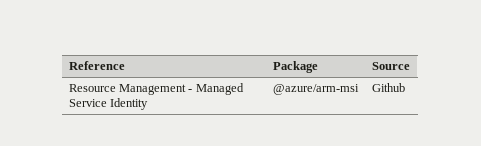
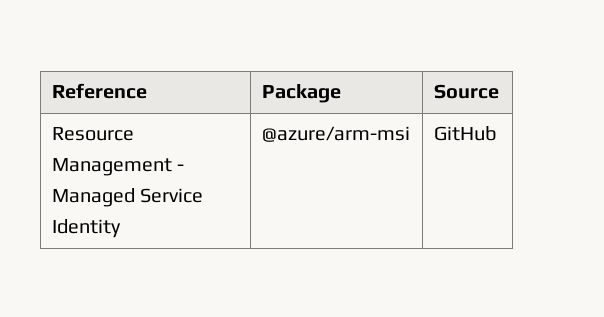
[371,83,405,92] Github -> [433,126,497,141] GitHub

